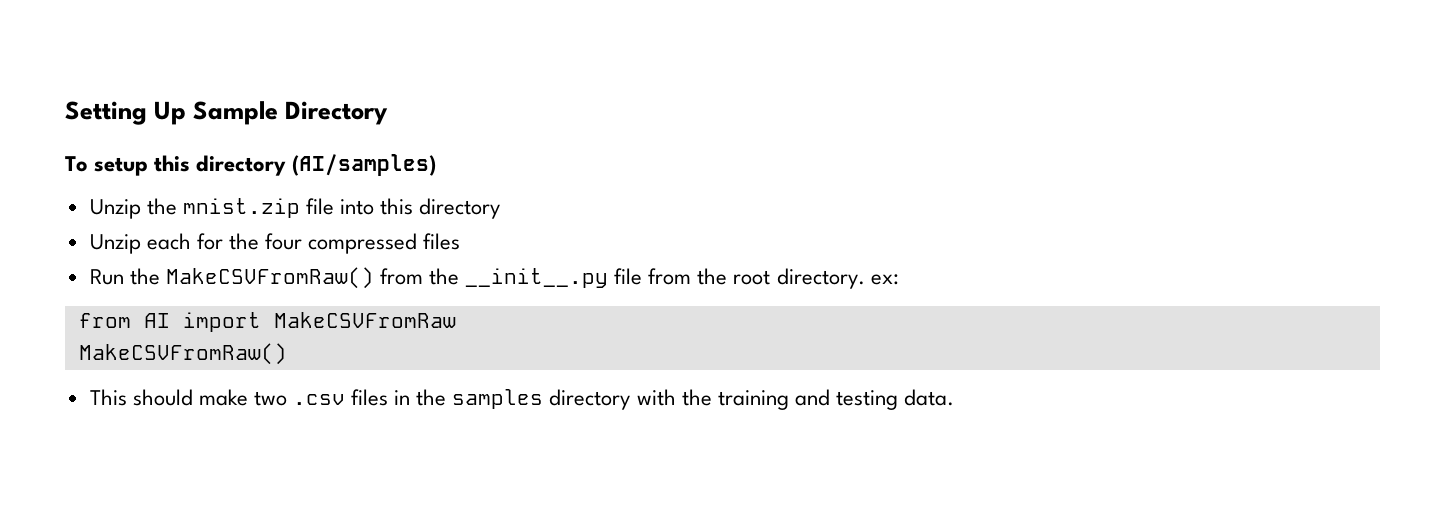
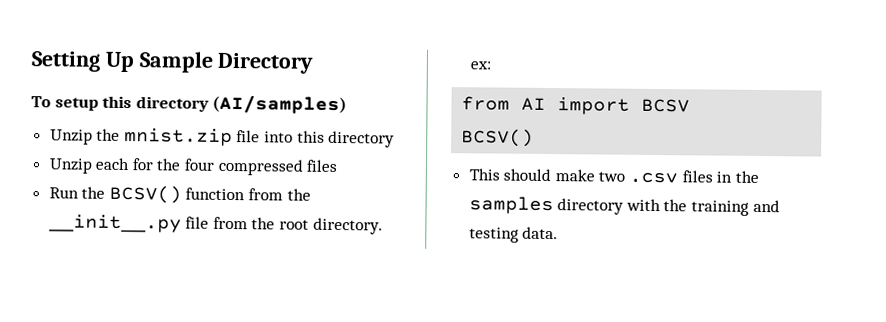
[165,267,374,289] MakeCSVFromRaw() -> [108,184,246,204] BCSV() function
[273,312,456,328] [78,343,287,365] MakeCSVFromRaw // MakeCSVFromRaw() -> [641,98,691,113] [461,128,535,147] BCSV // BCSV()

